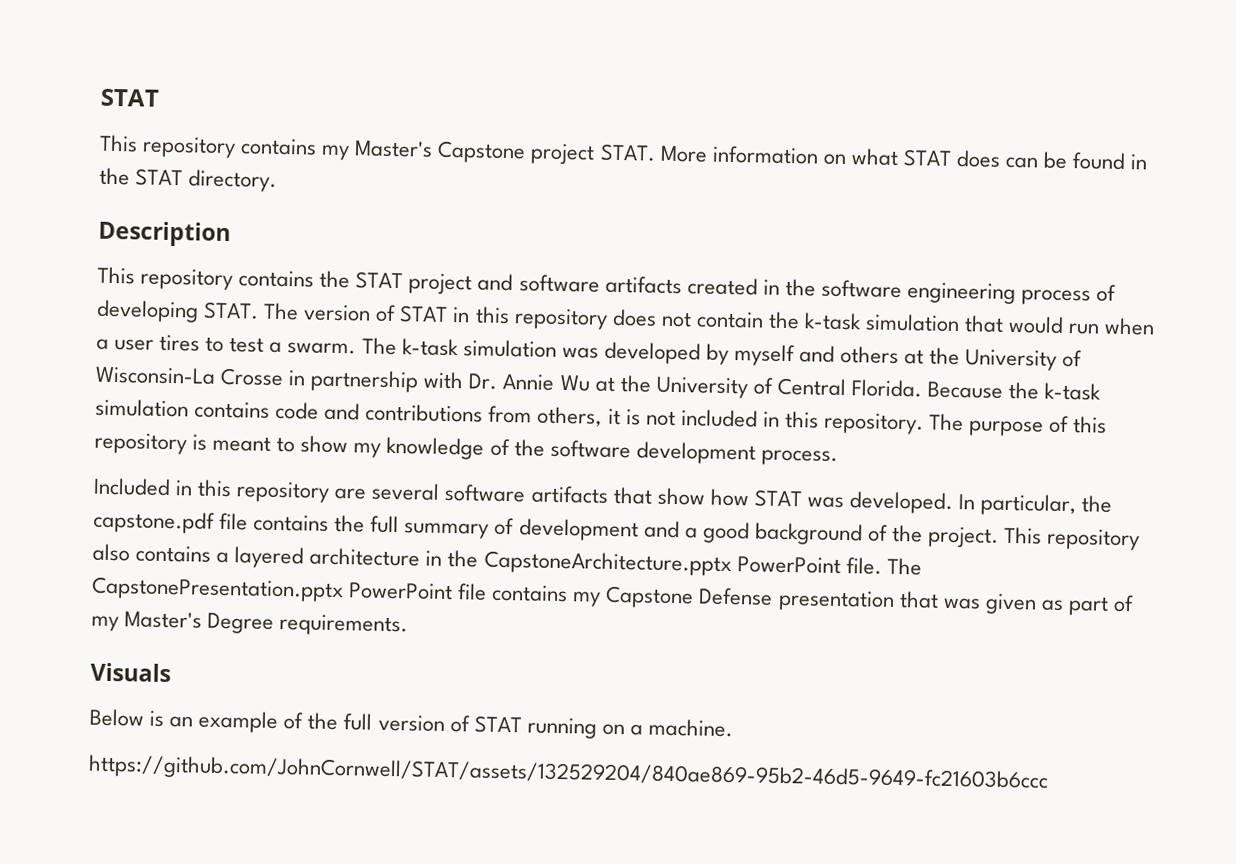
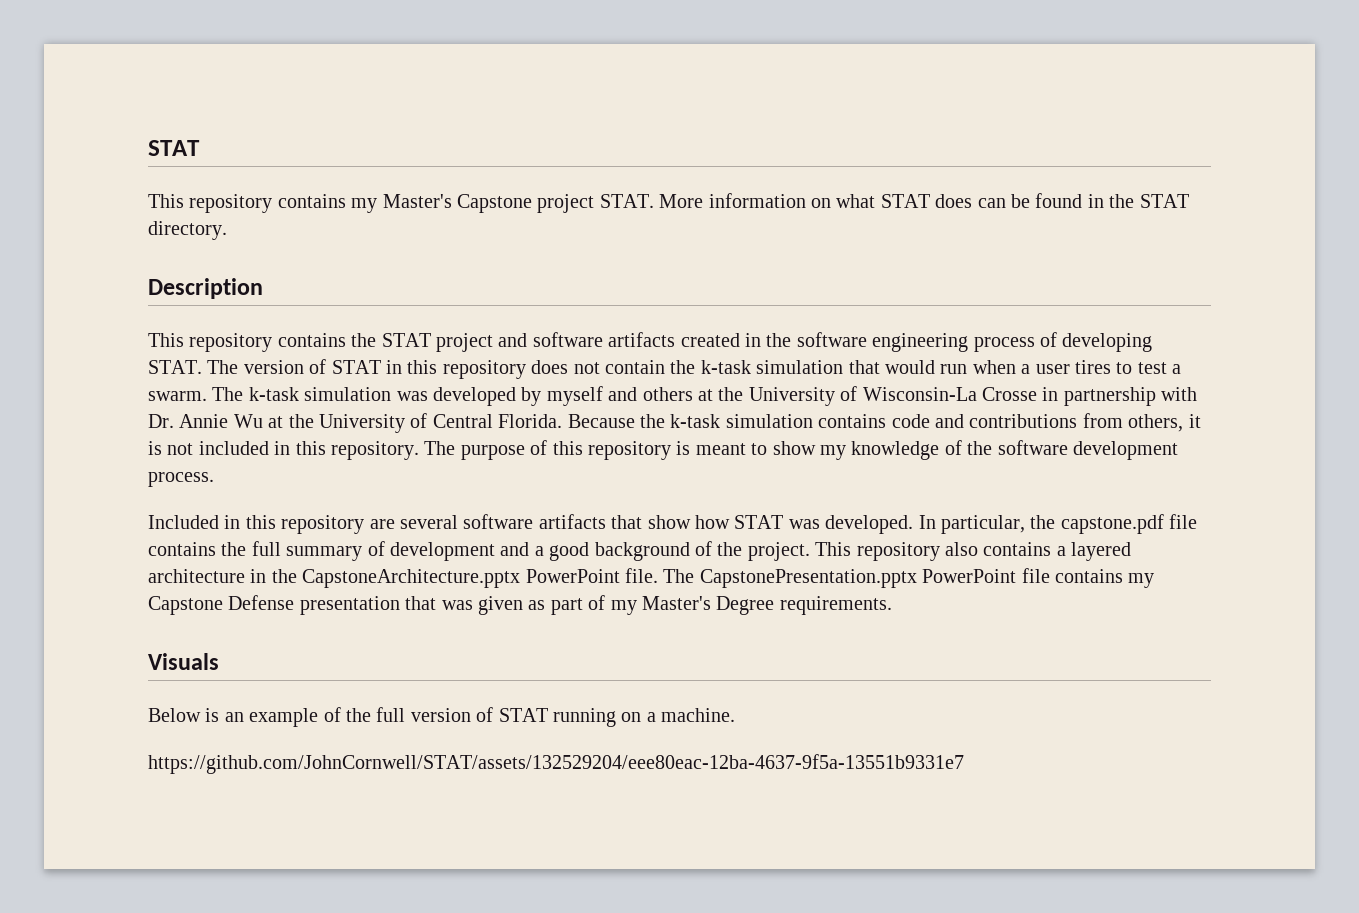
[88,754,1049,793] https://github.com/JohnCornwell/STAT/assets/132529204/840ae869-95b2-46d5-9649-fc21603b6ccc -> [148,754,964,774] https://github.com/JohnCornwell/STAT/assets/132529204/eee80eac-12ba-4637-9f5a-13551b9331e7

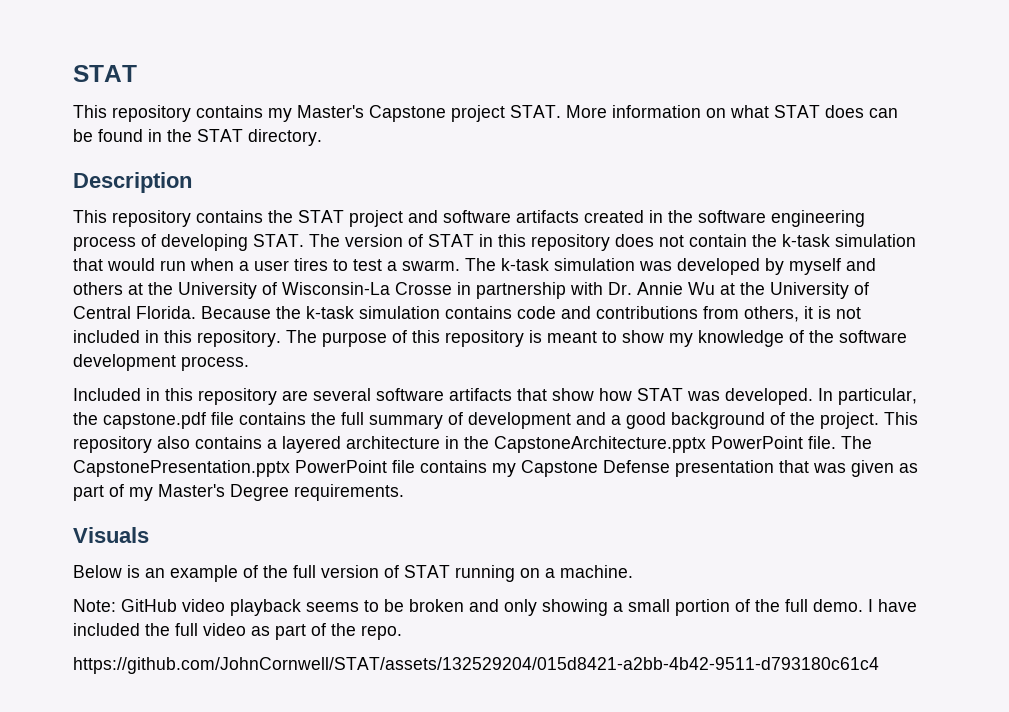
[148,754,964,774] https://github.com/JohnCornwell/STAT/assets/132529204/eee80eac-12ba-4637-9f5a-13551b9331e7 -> [73,599,917,616] [73,623,402,640] [73,657,879,674] Note: GitHub video playback seems to be broken and only showing a small portion of the full demo. I have included the full video as part of the repo. // https://github.com/JohnCornwell/STAT/assets/132529204/015d8421-a2bb-4b42-9511-d793180c61c4

